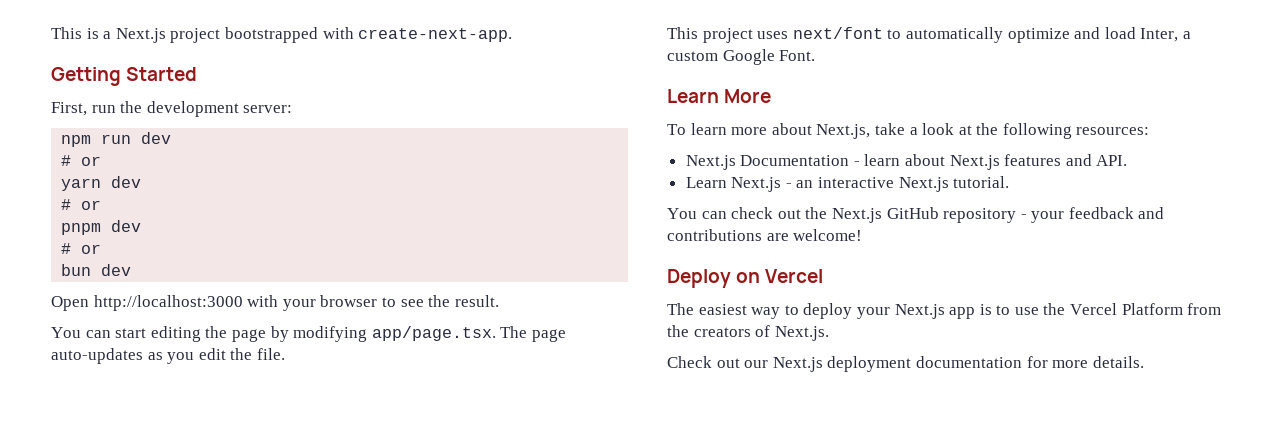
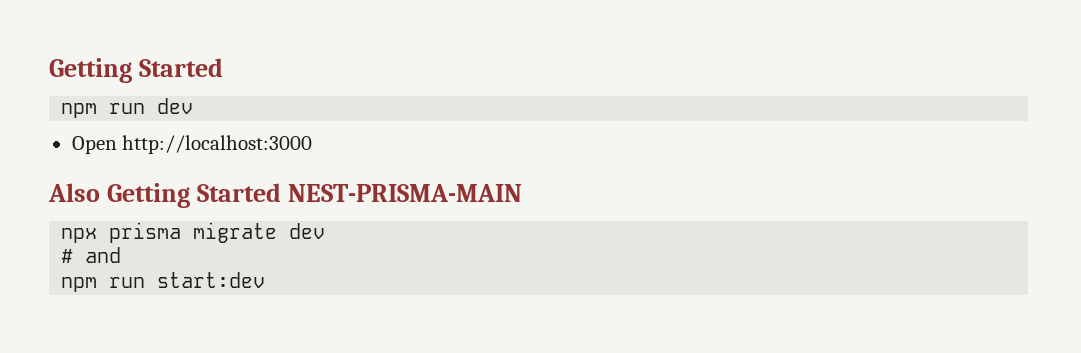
[51,27,513,43] [51,67,198,86] [51,101,293,117] [61,132,172,147] [61,155,102,166] [61,176,142,191] [61,199,102,210] [61,220,142,235] [61,243,102,254] [61,264,132,276] [51,295,499,311] [51,326,566,342] [51,348,285,364] [667,27,1191,43] [667,49,816,65] [667,89,772,103] [667,123,1150,139] [685,154,1128,170] [685,176,1010,192] [667,207,1165,223] [667,229,863,241] [667,269,824,288] [667,303,1222,319] [667,325,829,341] [667,356,1144,372] This is a Next.js project bootstrapped with create-next-app. // Getting Started // First, run the development server: // npm run dev // # or // yarn dev // # or // pnpm dev // # or // bun dev // Open http://localhost:3000 with your browser to see the result. // You can start editing the page by modifying app/page.tsx. The page auto-updates as you edit the file. // This project uses next/font to automatically optimize and load Inter, a custom Google Font. // Learn More // To learn more about Next.js, take a look at the following resources: // Next.js Documentation - learn about Next.js features and API. // Learn Next.js - an interactive Next.js tutorial. // You can check out the Next.js GitHub repository - your feedback and contributions are welcome! // Deploy on Vercel // The easiest way to deploy your Next.js app is to use the Vercel Platform from the creators of Next.js. // Check out our Next.js deployment documentation for more details. -> [49,58,223,83] [61,98,194,118] [71,135,313,154] [48,183,522,208] [61,222,326,243] [61,247,122,263] [61,272,266,292] Getting Started // npm run dev // Open http://localhost:3000 // Also Getting Started NEST-PRISMA-MAIN // npx prisma migrate dev // # and // npm run start:dev

